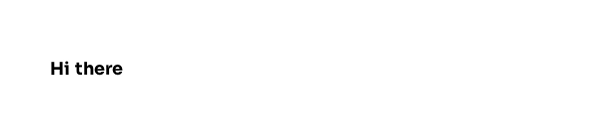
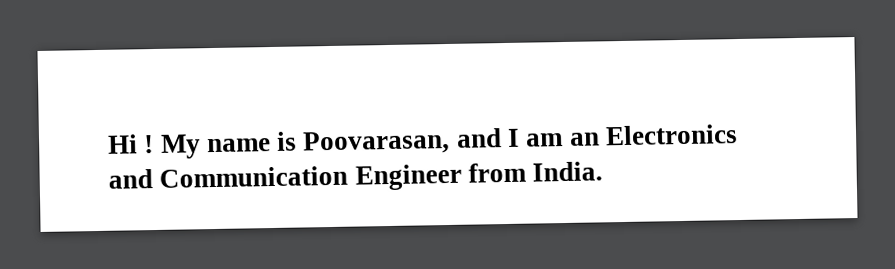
[73,61,124,76] there -> [143,124,738,159] [108,161,604,191] ! My name is Poovarasan, and I am an Electronics and Communication Engineer from India.

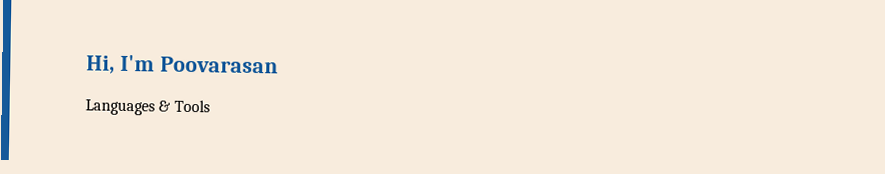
[107,124,738,159] [108,161,604,191] Hi ! My name is Poovarasan, and I am an Electronics and Communication Engineer from India. -> [86,54,278,74] [85,99,210,116] Hi, I'm Poovarasan // Languages & Tools

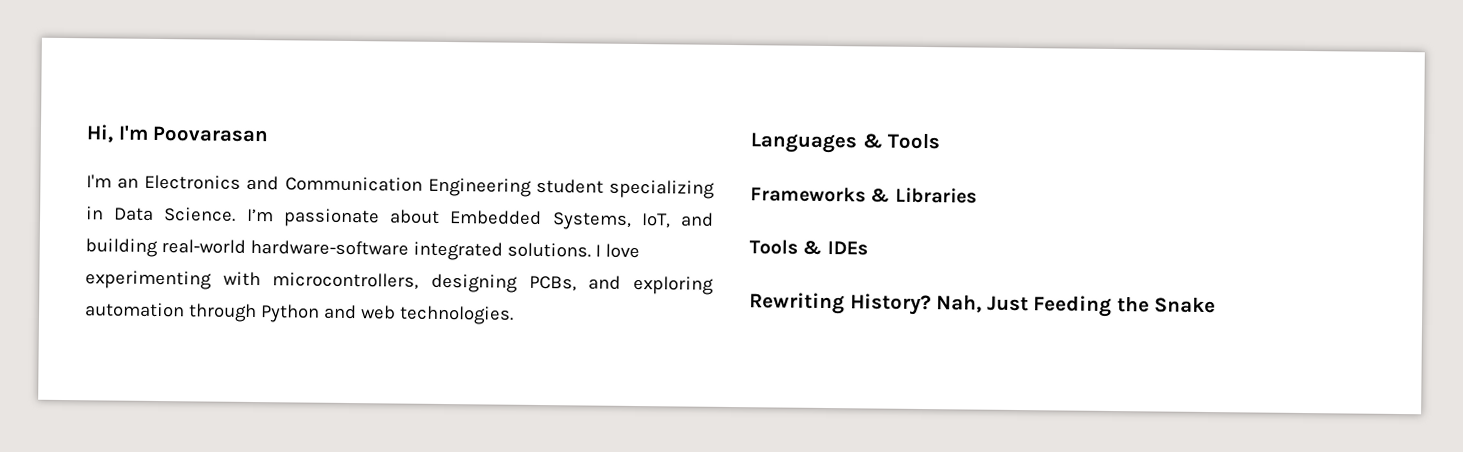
[85,99,210,116] Languages & Tools -> [86,174,715,199] [86,206,714,230] [85,238,640,261] [85,270,714,295] [85,302,514,325] [750,132,941,154] [750,186,977,204] [749,239,868,256] [749,292,1217,317] I'm an Electronics and Communication Engineering student specializing in Data Science. I’m passionate about Embedded Systems, IoT, and building real-world hardware-software integrated solutions. I love experimenting with microcontrollers, designing PCBs, and exploring automation through Python and web technologies. // Languages & Tools // Frameworks & Libraries // Tools & IDEs // Rewriting History? Nah, Just Feeding the Snake

